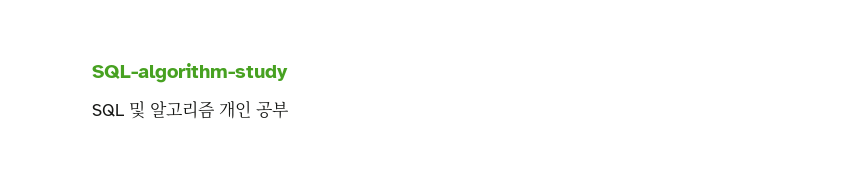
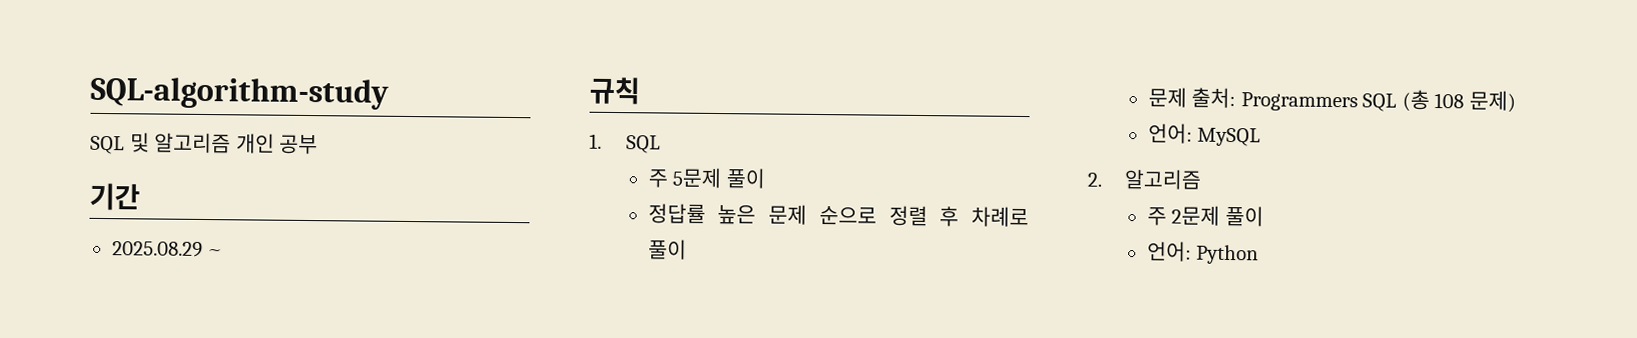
(289, 110) none -> [89,182,140,211] [111,241,224,257] [589,76,640,105] [589,133,662,154] [647,167,766,189] [647,203,1029,228] [647,239,687,260] [1147,87,1516,113] [1147,123,1262,147] [1087,168,1203,190] [1146,205,1264,227] [1146,241,1260,265] // 기간 // 2025.08.29 ~ // 규칙 // 1. SQL // 주 5문제 풀이 // 정답률 높은 문제 순으로 정렬 후 차례로 풀이 // 문제 출처: Programmers SQL (총 108 문제) // 언어: MySQL // 2. 알고리즘 // 주 2문제 풀이 // 언어: Python

